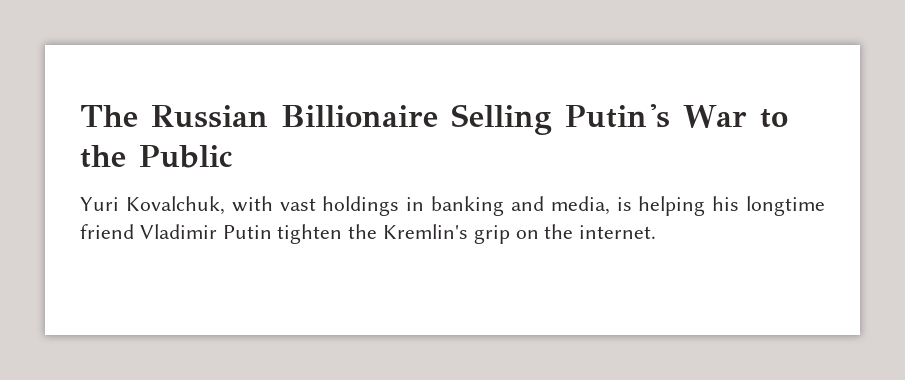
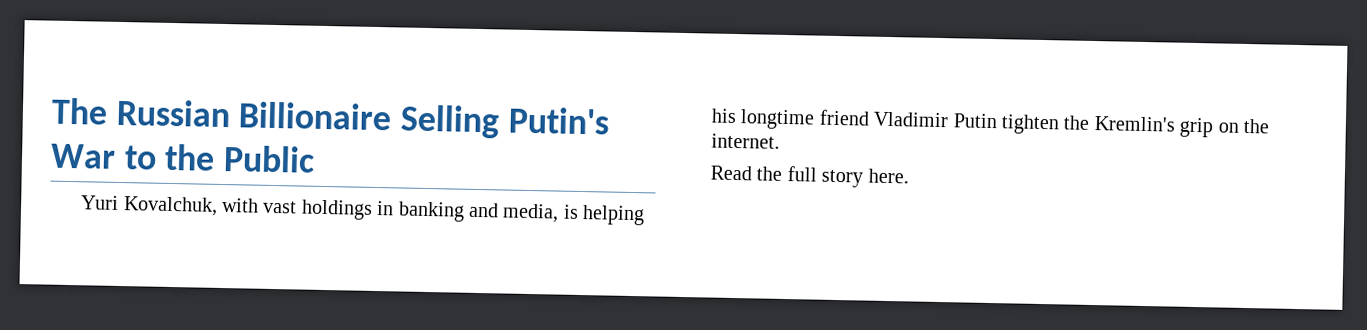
(657, 232) none -> [710,165,909,188] // Read the full story here.

